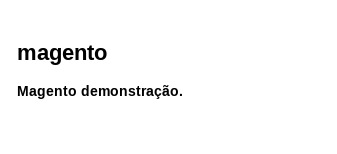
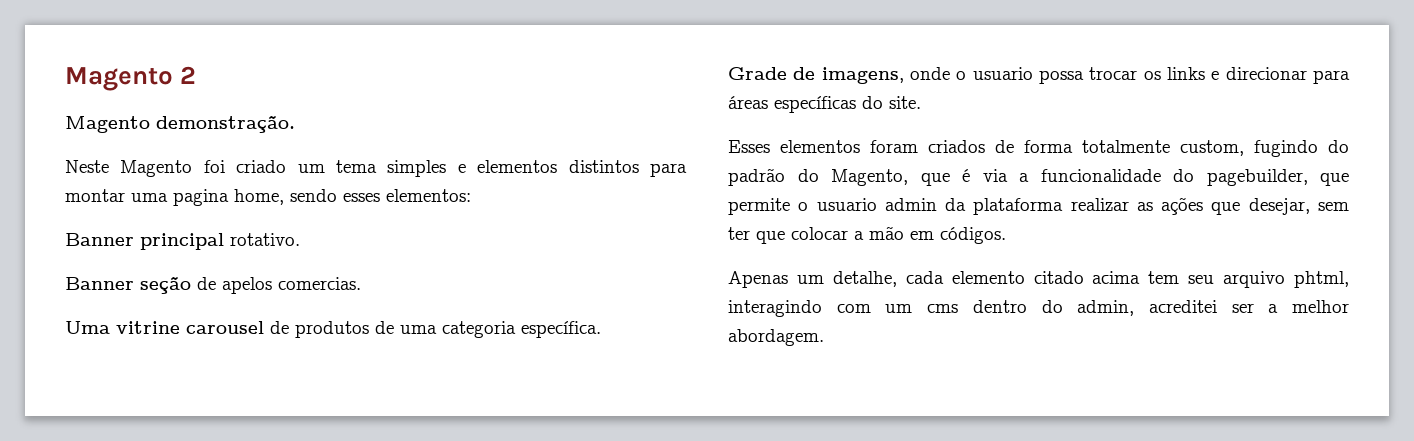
[17,45,107,65] magento -> [65,66,197,91] Magento 2
(183, 91) none -> [65,160,687,177] [65,189,471,206] [65,233,300,250] [65,276,361,294] [65,321,601,338] [728,67,1350,84] [728,96,921,113] [728,140,1349,157] [728,168,1349,186] [728,197,1349,215] [728,226,1006,244] [728,271,1349,288] [728,300,1349,317] [728,329,824,346] // Neste Magento foi criado um tema simples e elementos distintos para montar uma pagina home, sendo esses elementos: // Banner principal rotativo. // Banner seção de apelos comercias. // Uma vitrine carousel de produtos de uma categoria específica. // Grade de imagens, onde o usuario possa trocar os links e direcionar para áreas específicas do site. // Esses elementos foram criados de forma totalmente custom, fugindo do padrão do Magento, que é via a funcionalidade do pagebuilder, que permite o usuario admin da plataforma realizar as ações que desejar, sem ter que colocar a mão em códigos. // Apenas um detalhe, cada elemento citado acima tem seu arquivo phtml, interagindo com um cms dentro do admin, acreditei ser a melhor abordagem.

